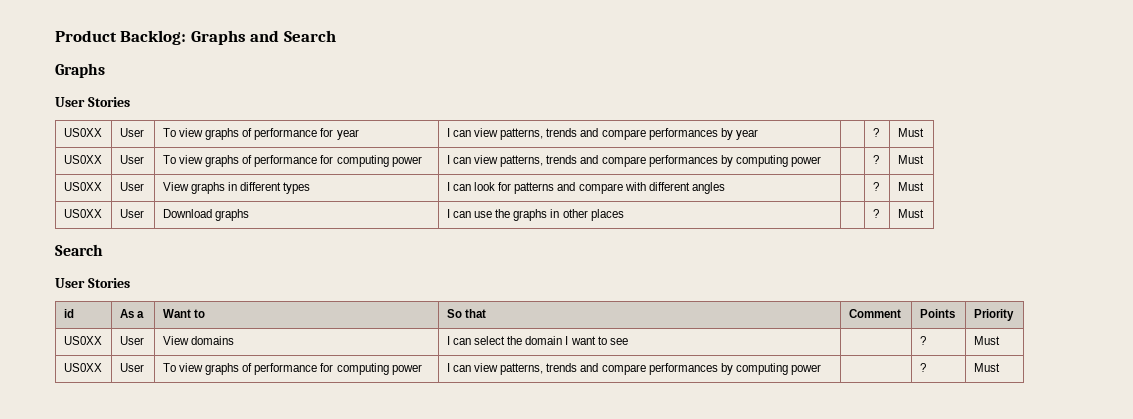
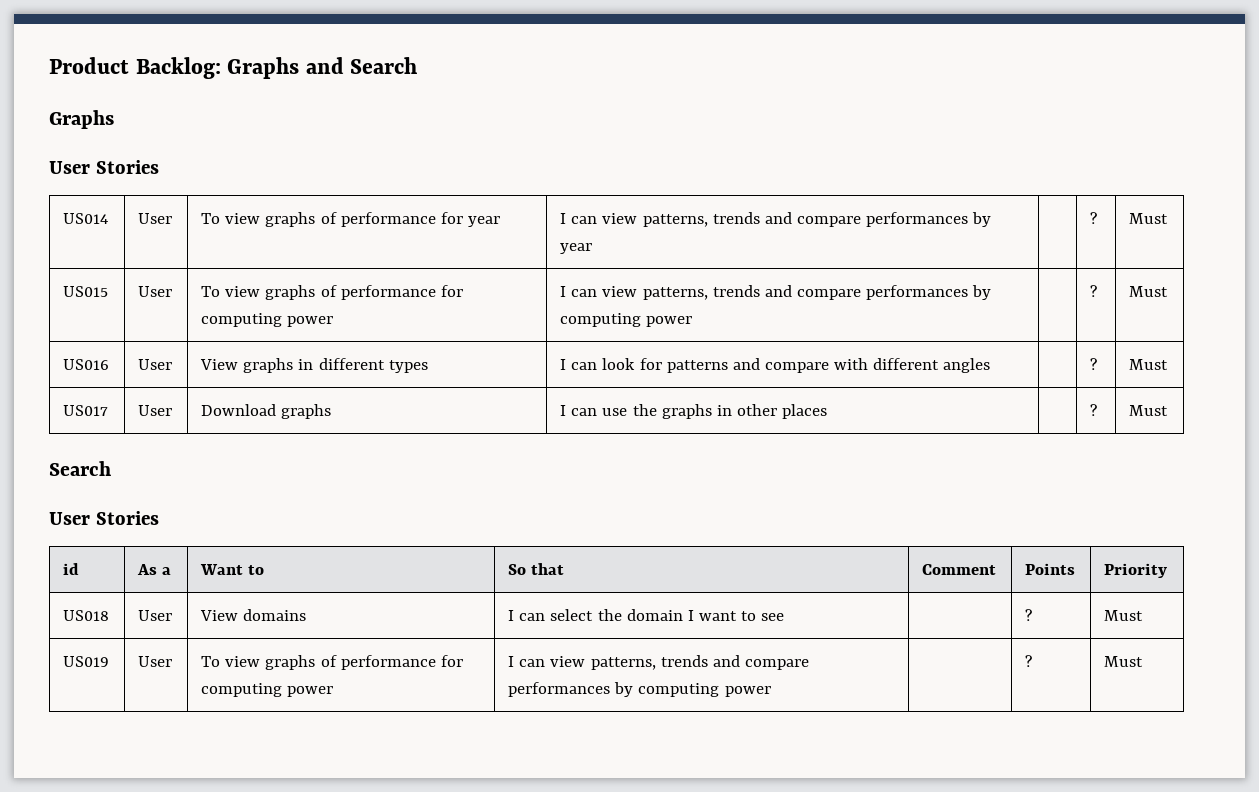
[63,128,102,137] US0XX -> [63,213,109,224] US014
[63,155,102,164] US0XX -> [63,286,109,297] US015
[63,182,102,191] US0XX -> [63,359,110,370] US016
[63,209,102,218] US0XX -> [63,405,109,416] US017
[63,336,102,345] US0XX -> [63,610,110,621] US018
[63,363,102,372] US0XX -> [63,656,110,667] US019

